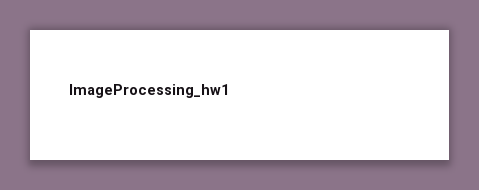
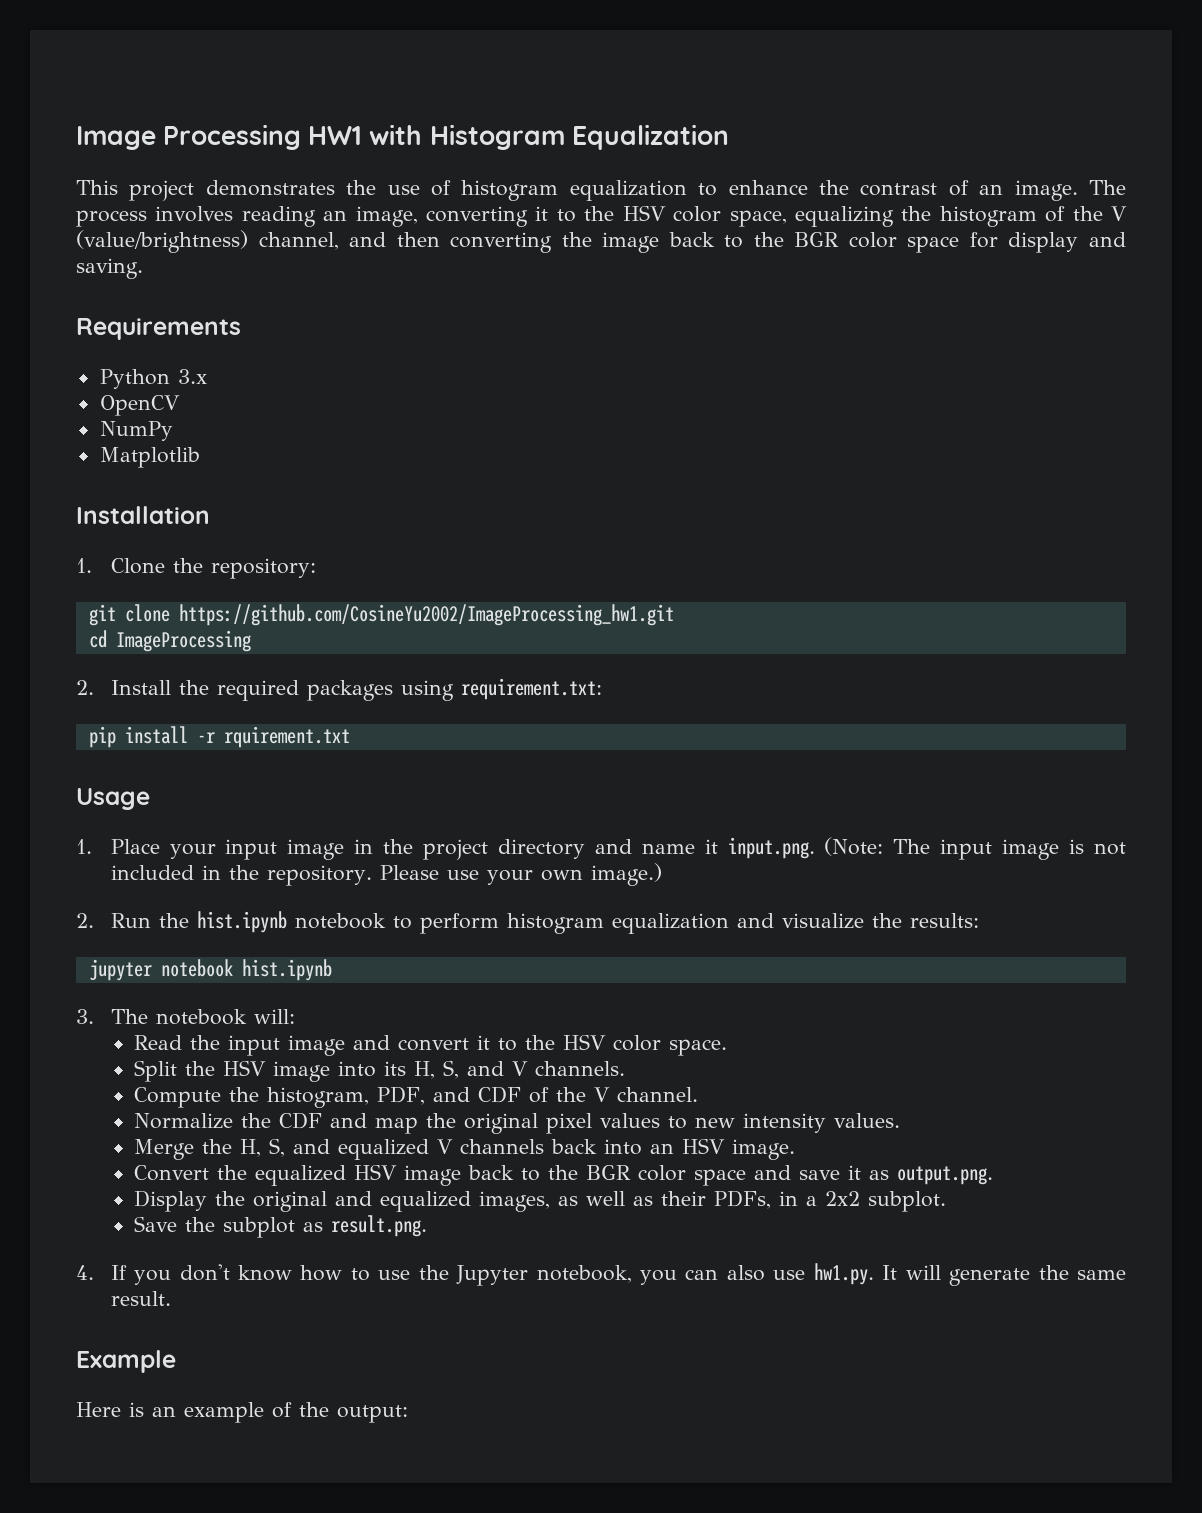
[69,84,229,98] ImageProcessing_hw1 -> [76,124,729,150] [76,180,1126,201] [76,205,1127,227] [76,230,1126,253] [76,258,143,279] [76,318,241,340] [99,369,207,389] [99,395,180,416] [99,421,173,441] [99,447,200,468] [76,506,210,524] [76,558,316,579] [88,604,674,626] [88,630,251,652] [76,678,602,701] [88,726,350,748] [76,788,150,810] [76,837,1126,860] [110,863,662,886] [76,911,979,934] [88,959,332,981] [76,1009,295,1025] [134,1034,728,1056] [134,1060,626,1082] [134,1086,699,1108] [134,1112,901,1134] [134,1138,796,1160] [134,1164,994,1186] [134,1190,947,1212] [134,1215,428,1238] [76,1263,1126,1286] [110,1291,171,1306] [76,1350,176,1373] [76,1402,408,1423] Image Processing HW1 with Histogram Equalization // This project demonstrates the use of histogram equalization to enhance the contrast of an image. The process involves reading an image, converting it to the HSV color space, equalizing the histogram of the V (value/brightness) channel, and then converting the image back to the BGR color space for display and saving. // Requirements // Python 3.x // OpenCV // NumPy // Matplotlib // Installation // 1. Clone the repository: // git clone https://github.com/CosineYu2002/ImageProcessing_hw1.git // cd ImageProcessing // 2. Install the required packages using requirement.txt: // pip install -r rquirement.txt // Usage // 1. Place your input image in the project directory and name it input.png. (Note: The input image is not included in the repository. Please use your own image.) // 2. Run the hist.ipynb notebook to perform histogram equalization and visualize the results: // jupyter notebook hist.ipynb // 3. The notebook will: // Read the input image and convert it to the HSV color space. // Split the HSV image into its H, S, and V channels. // Compute the histogram, PDF, and CDF of the V channel. // Normalize the CDF and map the original pixel values to new intensity values. // Merge the H, S, and equalized V channels back into an HSV image. // Convert the equalized HSV image back to the BGR color space and save it as output.png. // Display the original and equalized images, as well as their PDFs, in a 2x2 subplot. // Save the subplot as result.png. // 4. If you don't know how to use the Jupyter notebook, you can also use hw1.py. It will generate the same result. // Example // Here is an example of the output:

